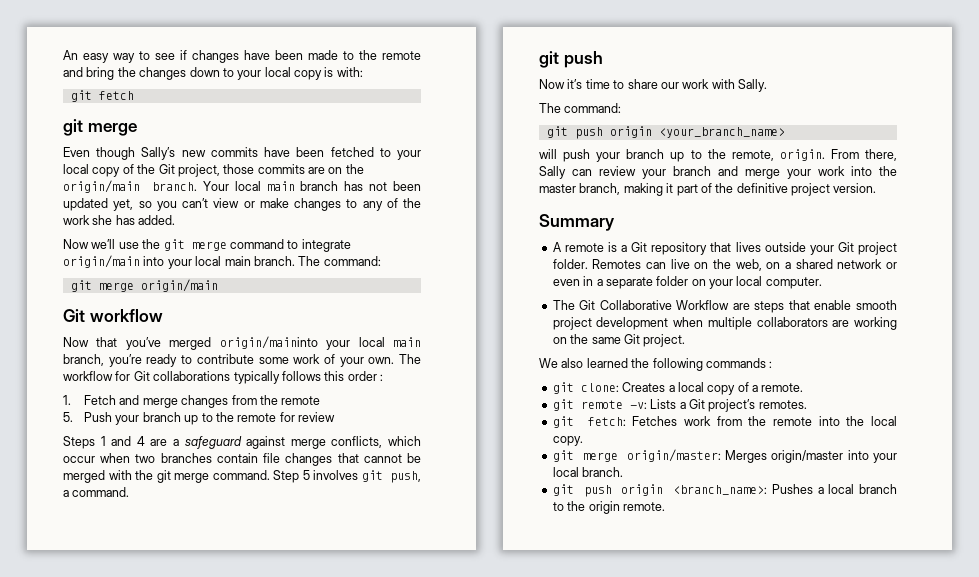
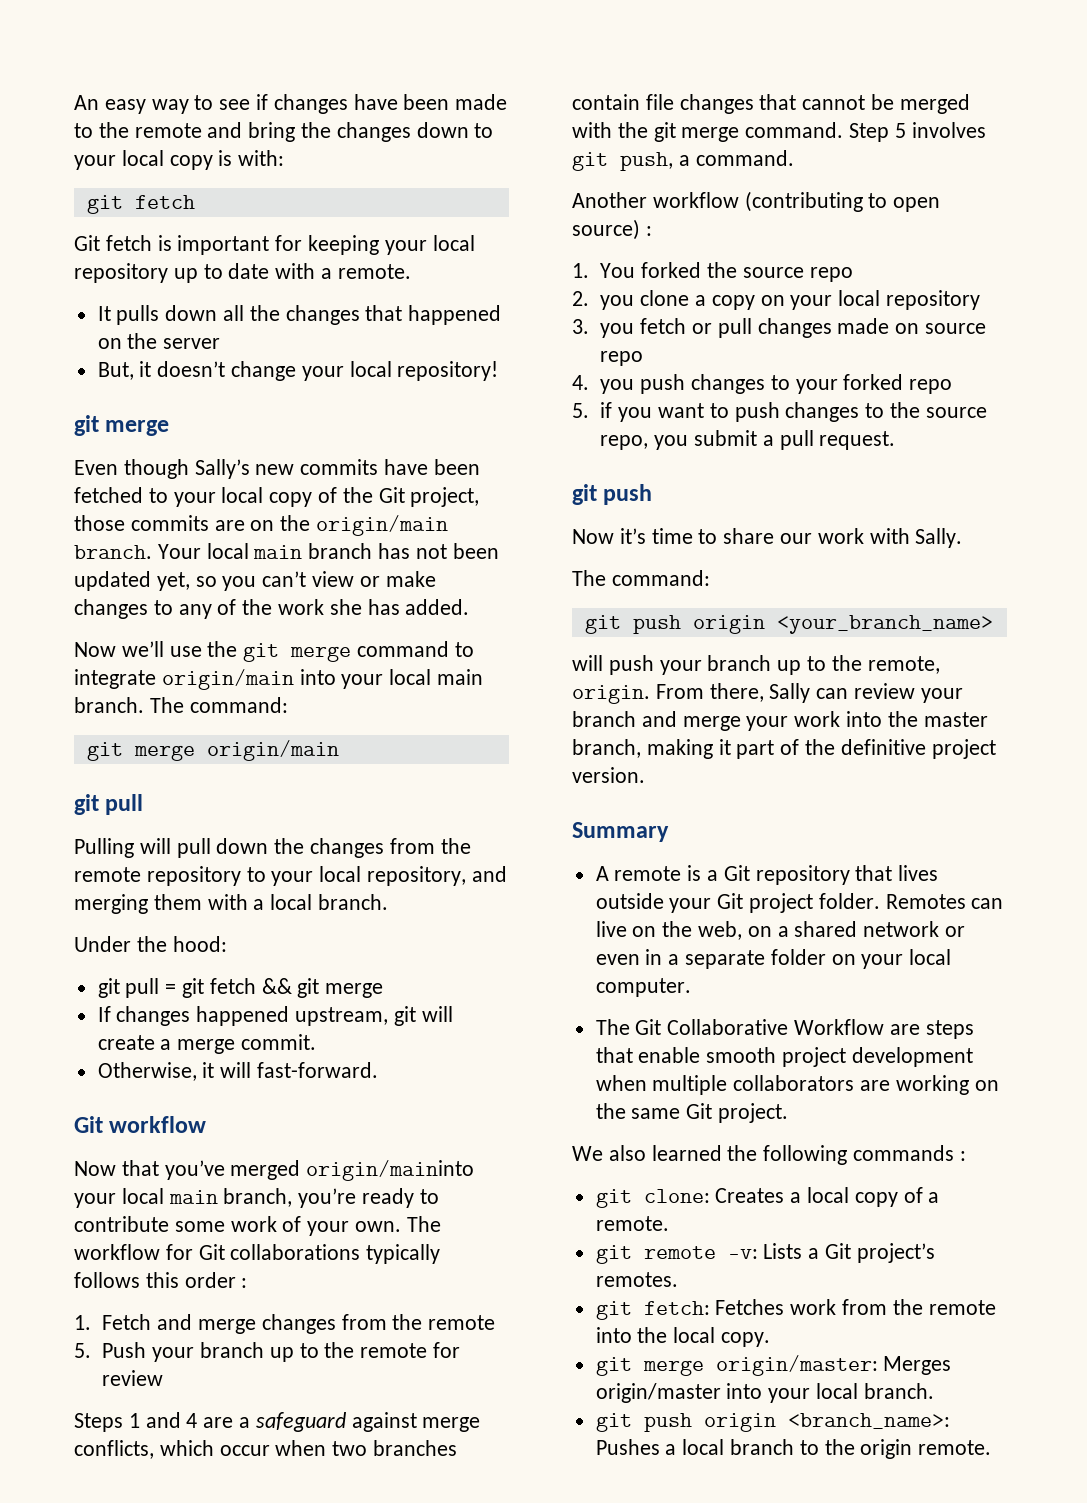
(134, 95) none -> [74,235,475,255] [74,263,411,283] [97,305,502,325] [97,333,221,349] [97,361,499,381] // Git fetch is important for keeping your local repository up to date with a remote. // It pulls down all the changes that happened on the server // But, it doesn’t change your local repository!
(218, 285) none -> [74,794,144,815] [74,838,471,858] [74,866,507,886] [74,894,389,914] [74,936,227,952] [97,978,384,998] [97,1006,453,1026] [97,1034,317,1054] [97,1062,379,1081] // git pull // Pulling will pull down the changes from the remote repository to your local repository, and merging them with a local branch. // Under the hood: // git pull = git fetch && git merge // If changes happened upstream, git will create a merge commit. // Otherwise, it will fast-forward.
(130, 492) none -> [572,191,941,212] [572,219,652,240] [572,262,853,282] [572,290,981,310] [572,318,987,338] [600,351,644,366] [572,374,953,394] [572,402,987,422] [600,430,896,450] // Another workflow (contributing to open source) : // 1. You forked the source repo // 2. you clone a copy on your local repository // 3. you fetch or pull changes made on source repo // 4. you push changes to your forked repo // 5. if you want to push changes to the source repo, you submit a pull request.

